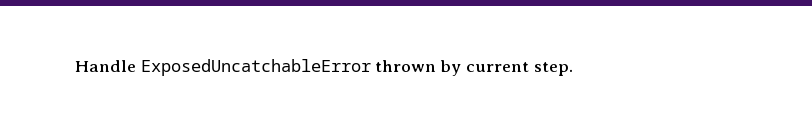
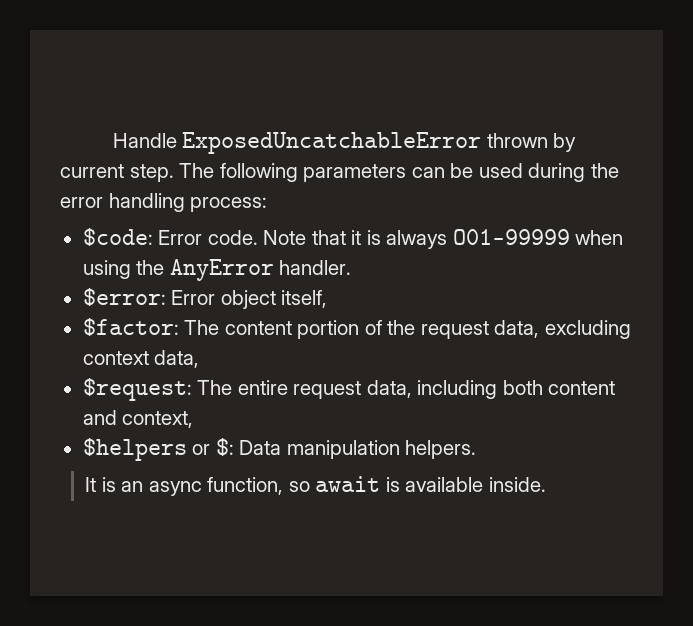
(573, 69) none -> [179,163,619,182] [60,193,268,212] [82,228,624,249] [82,259,352,281] [82,288,328,309] [82,318,631,339] [82,350,200,368] [82,378,616,401] [82,410,194,428] [82,438,477,461] [85,476,546,496] The following parameters can be used during the error handling process: // $code: Error code. Note that it is always O01-99999 when using the AnyError handler. // $error: Error object itself, // $factor: The content portion of the request data, excluding context data, // $request: The entire request data, including both content and context, // $helpers or $: Data manipulation helpers. // It is an async function, so await is available inside.

